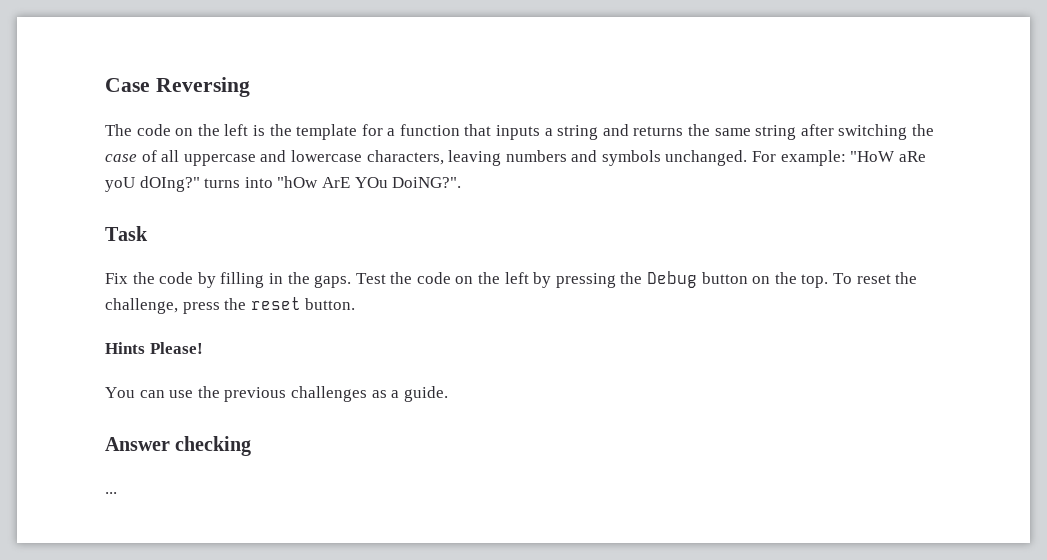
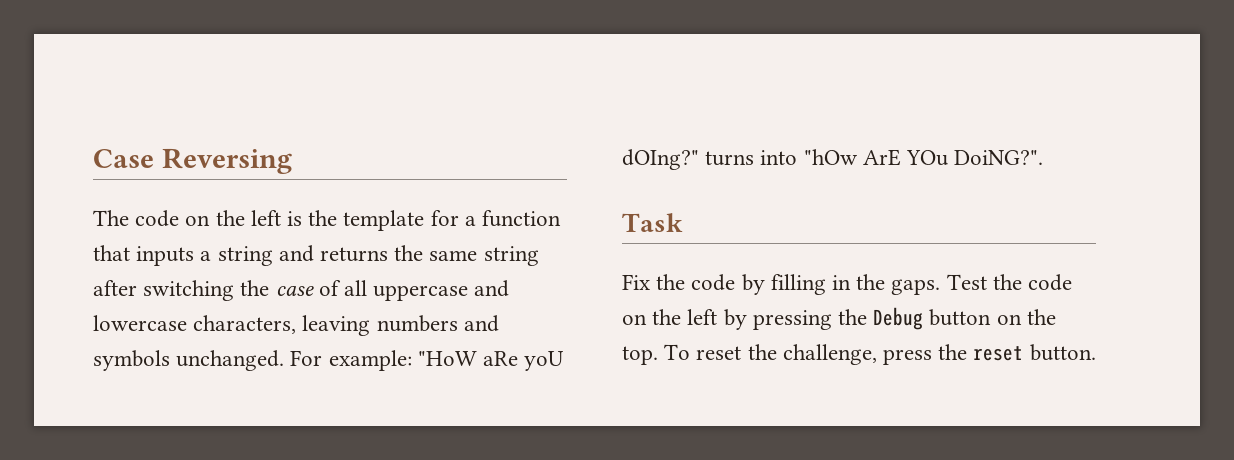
[105,342,203,354] [105,386,448,402] [105,436,252,456] [105,492,117,494] // Hints Please! // You can use the previous challenges as a guide. // Answer checking // ... -> (1096, 352) none

